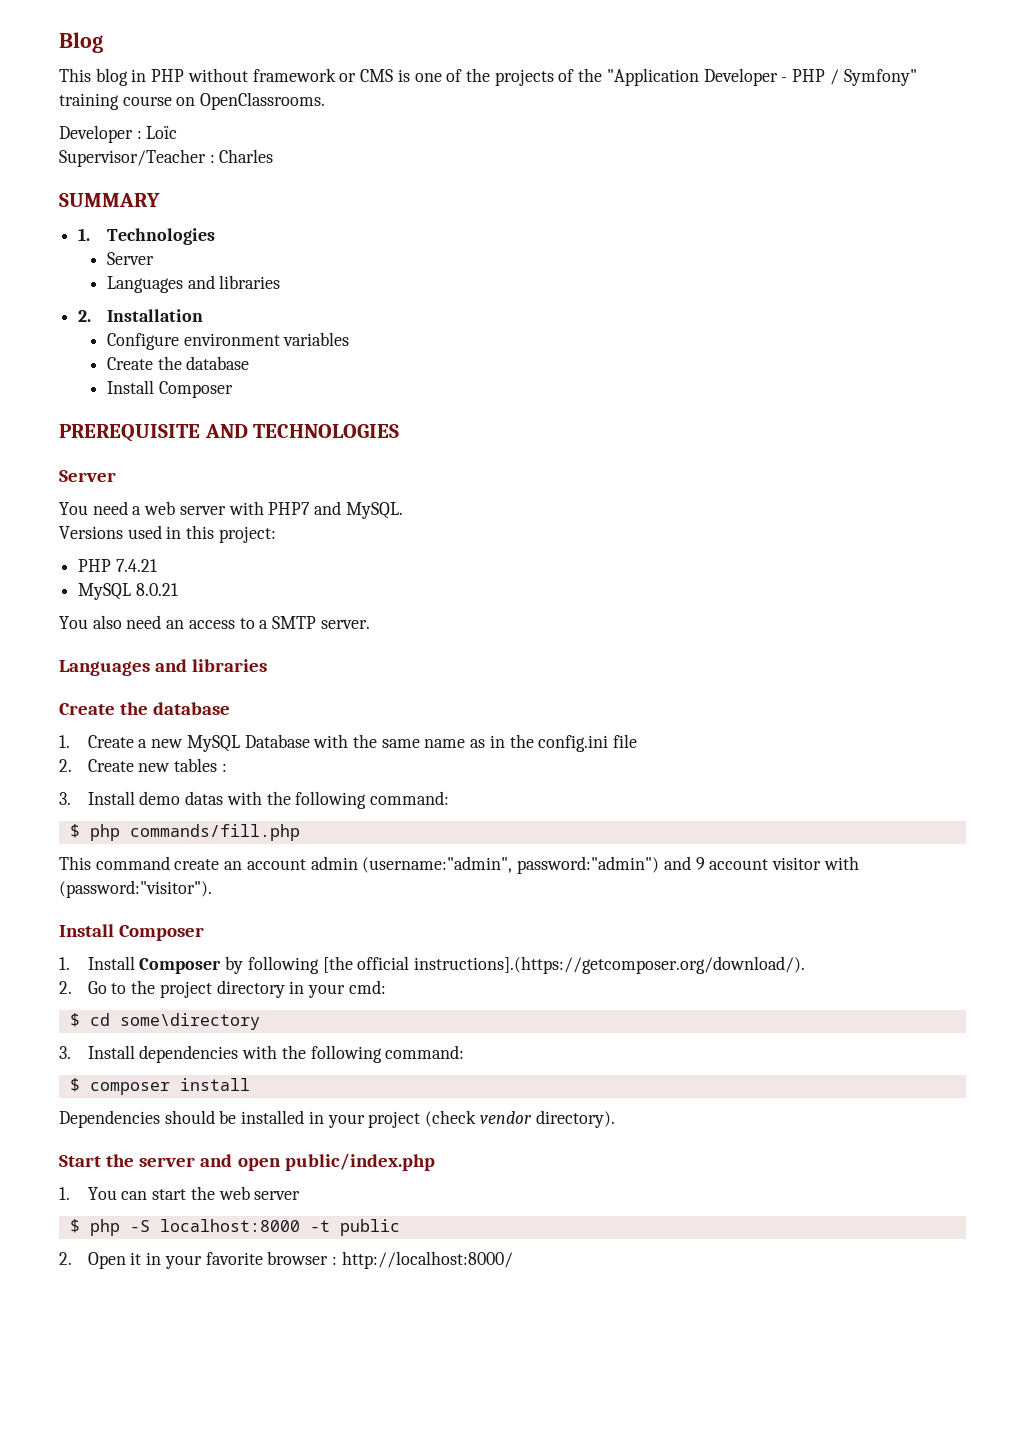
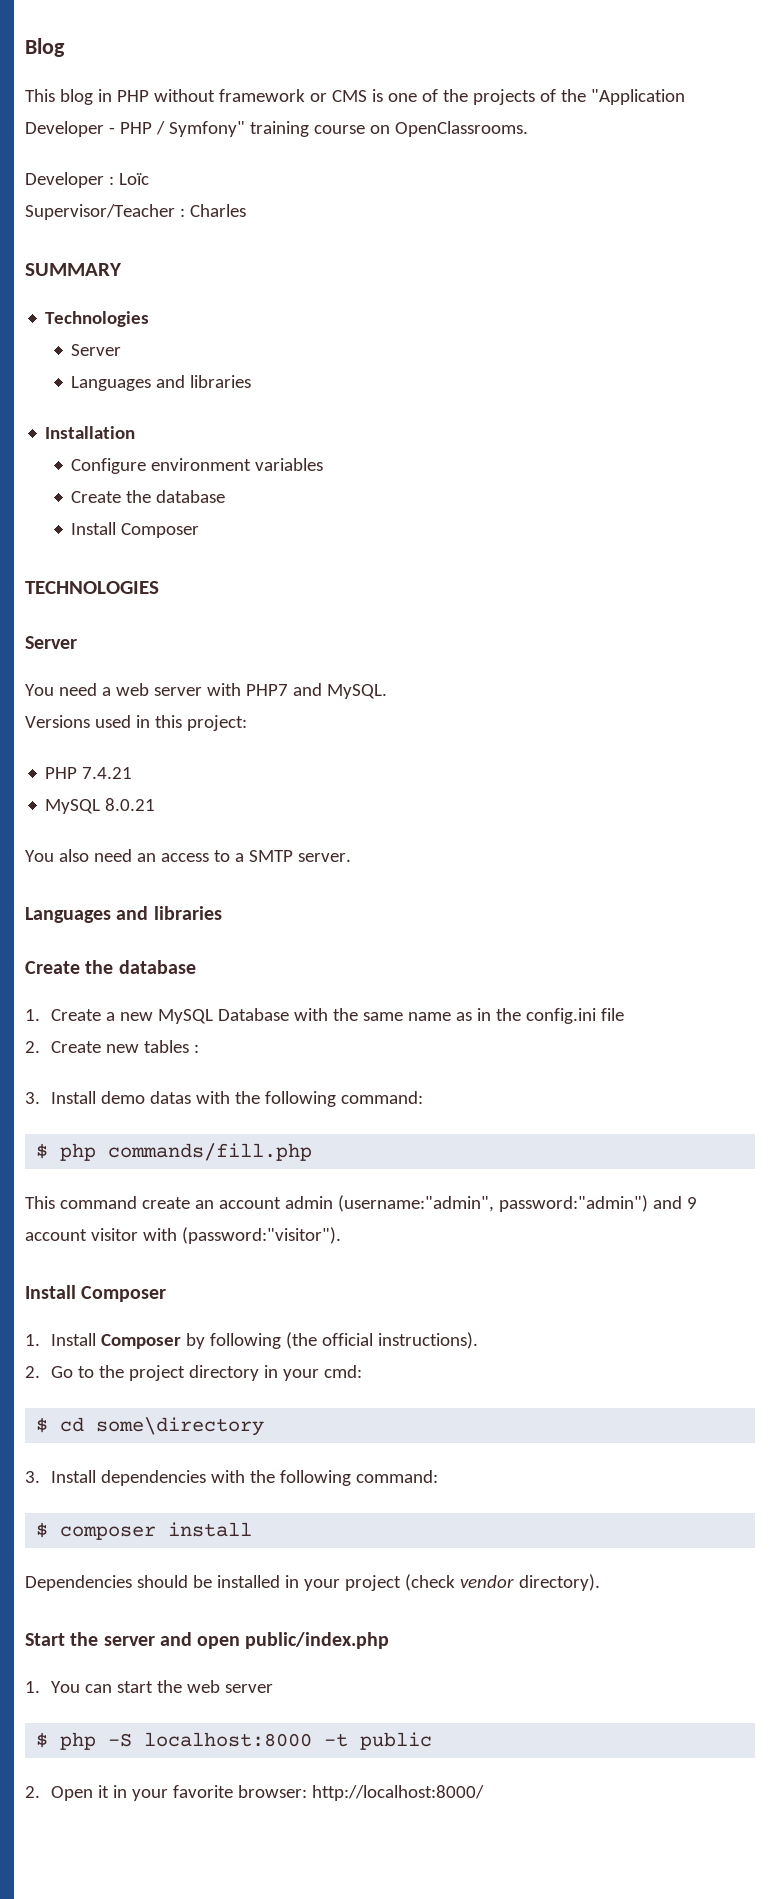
[78,228,91,241] 1. -> (122, 269) none
[78,310,92,322] 2. -> (252, 381) none
[59,424,248,442] PREREQUISITE AND -> (200, 530) none
[322,956,806,974] [the official instructions].(https://getcomposer.org/download/). -> [285,1332,478,1349] (the official instructions).
[267,1251,338,1265] browser : -> [237,1785,307,1798] browser:

